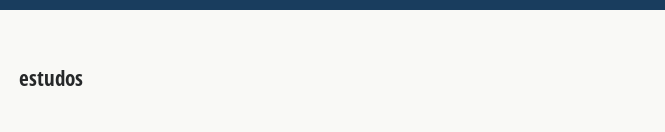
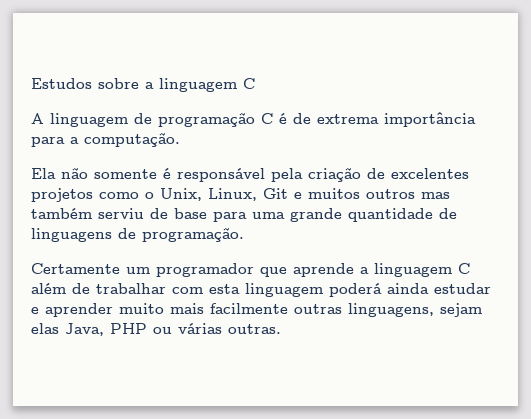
[19,70,83,86] estudos -> [31,78,255,92] [31,112,476,127] [31,132,180,147] [31,167,469,182] [31,188,450,202] [31,208,457,222] [31,227,244,242] [31,263,470,277] [31,283,491,297] [31,303,482,317] [31,323,281,336] Estudos sobre a linguagem C // A linguagem de programação C é de extrema importância para a computação. // Ela não somente é responsável pela criação de excelentes projetos como o Unix, Linux, Git e muitos outros mas também serviu de base para uma grande quantidade de linguagens de programação. // Certamente um programador que aprende a linguagem C além de trabalhar com esta linguagem poderá ainda estudar e aprender muito mais facilmente outras linguagens, sejam elas Java, PHP ou várias outras.

